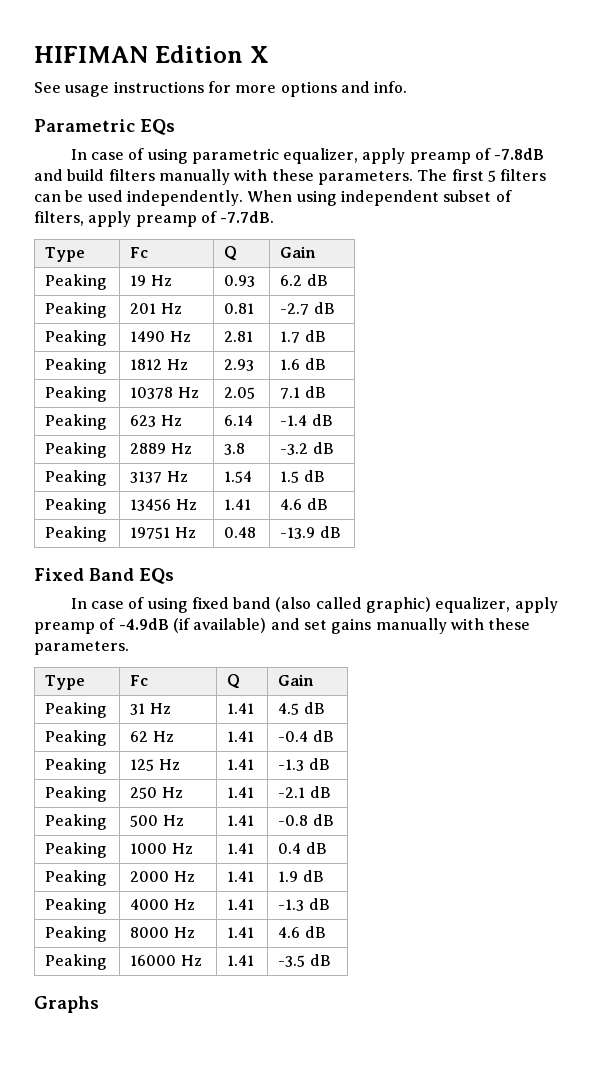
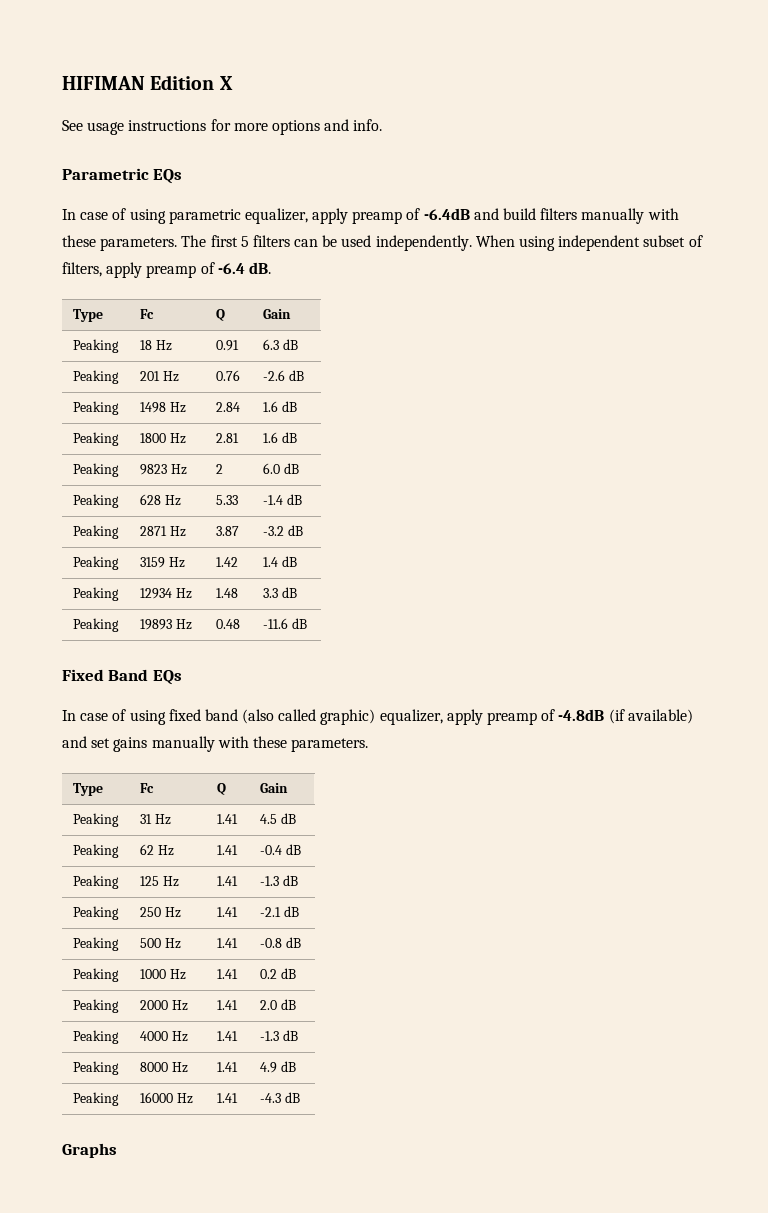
[494,148,545,160] -7.8dB -> [423,208,470,220] -6.4dB
[220,211,275,223] [45,247,86,262] [130,247,149,258] [224,246,238,261] [280,246,317,258] [45,274,108,290] [130,275,172,286] [224,275,256,287] [280,275,303,286] -7.7dB. // Type | Fc | Q | Gain // Peaking | 19 Hz | 0.93 | 6.2 -> [217,262,271,274] [72,309,103,322] [139,309,154,319] [215,309,225,321] [262,309,291,319] [72,339,119,353] [139,340,172,351] [215,340,239,351] [262,339,279,350] -6.4 dB. // Type | Fc | Q | Gain // Peaking | 18 Hz | 0.91 | 6.3
[224,303,255,314] [280,302,335,315] [45,330,108,346] [130,331,191,342] [224,331,254,342] [280,330,326,343] [45,358,108,374] [130,359,188,370] [224,359,255,371] [280,358,326,370] [45,386,108,402] [130,387,199,399] [224,387,256,399] [280,386,326,399] [45,414,108,430] [130,415,182,427] [224,415,254,426] 0.81 | -2.7 dB // Peaking | 1490 Hz | 2.81 | 1.7 dB // Peaking | 1812 Hz | 2.93 | 1.6 dB // Peaking | 10378 Hz | 2.05 | 7.1 dB // Peaking | 623 Hz | 6.14 -> [215,370,240,381] [262,370,304,381] [72,401,119,415] [139,402,186,413] [215,402,240,412] [262,401,297,412] [72,432,119,446] [139,433,186,444] [215,433,239,443] [262,432,297,443] [72,463,119,477] [139,464,187,475] [215,464,223,474] [262,463,299,474] [72,494,119,508] [139,494,181,506] [215,495,238,505] 0.76 | -2.6 dB // Peaking | 1498 Hz | 2.84 | 1.6 dB // Peaking | 1800 Hz | 2.81 | 1.6 dB // Peaking | 9823 Hz | 2 | 6.0 dB // Peaking | 628 Hz | 5.33
[130,443,192,454] [224,443,246,455] 2889 Hz | 3.8 -> [139,526,186,537] [215,526,239,536] 2871 Hz | 3.87
[130,471,188,483] [224,471,253,483] [280,470,325,483] [45,498,108,514] [130,499,197,511] [224,499,252,510] [280,498,328,510] [45,526,108,542] [130,527,171,539] 3137 Hz | 1.54 | 1.5 dB // Peaking | 13456 Hz | 1.41 | 4.6 dB // Peaking | 19751 -> [139,557,185,568] [215,557,238,567] [262,556,297,567] [72,587,119,601] [139,588,192,599] [215,588,238,598] [262,587,297,598] [72,618,119,632] [139,619,172,630] 3159 Hz | 1.42 | 1.4 dB // Peaking | 12934 Hz | 1.48 | 3.3 dB // Peaking | 19893
[280,527,316,539] -13.9 -> [262,618,288,629] -11.6
[118,618,169,630] -4.9dB -> [558,709,605,721] -4.8dB
[278,843,302,854] 0.4 -> [259,969,277,979] 0.2
[278,871,299,882] 1.9 -> [259,1000,277,1010] 2.0
[278,927,301,938] 4.6 -> [259,1062,277,1073] 4.9
[278,955,306,967] -3.5 -> [259,1093,281,1103] -4.3

